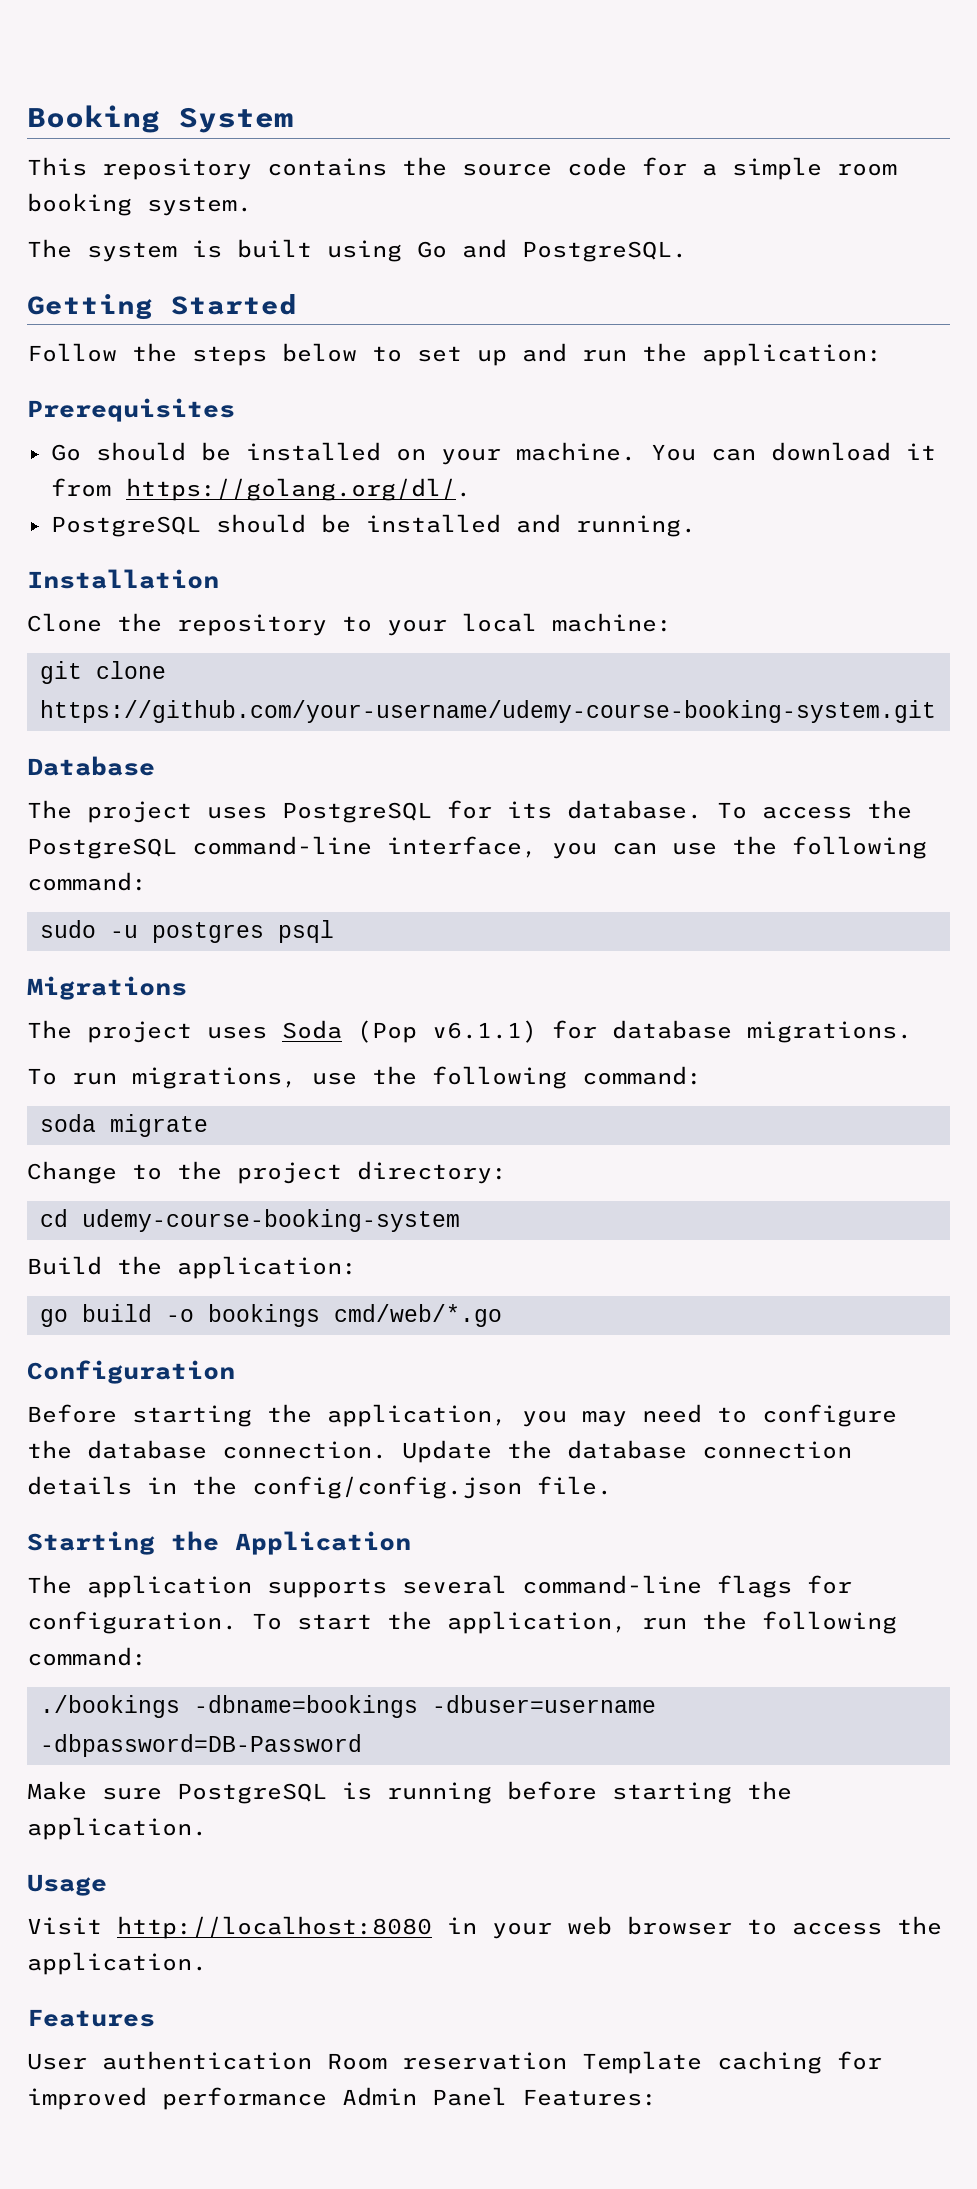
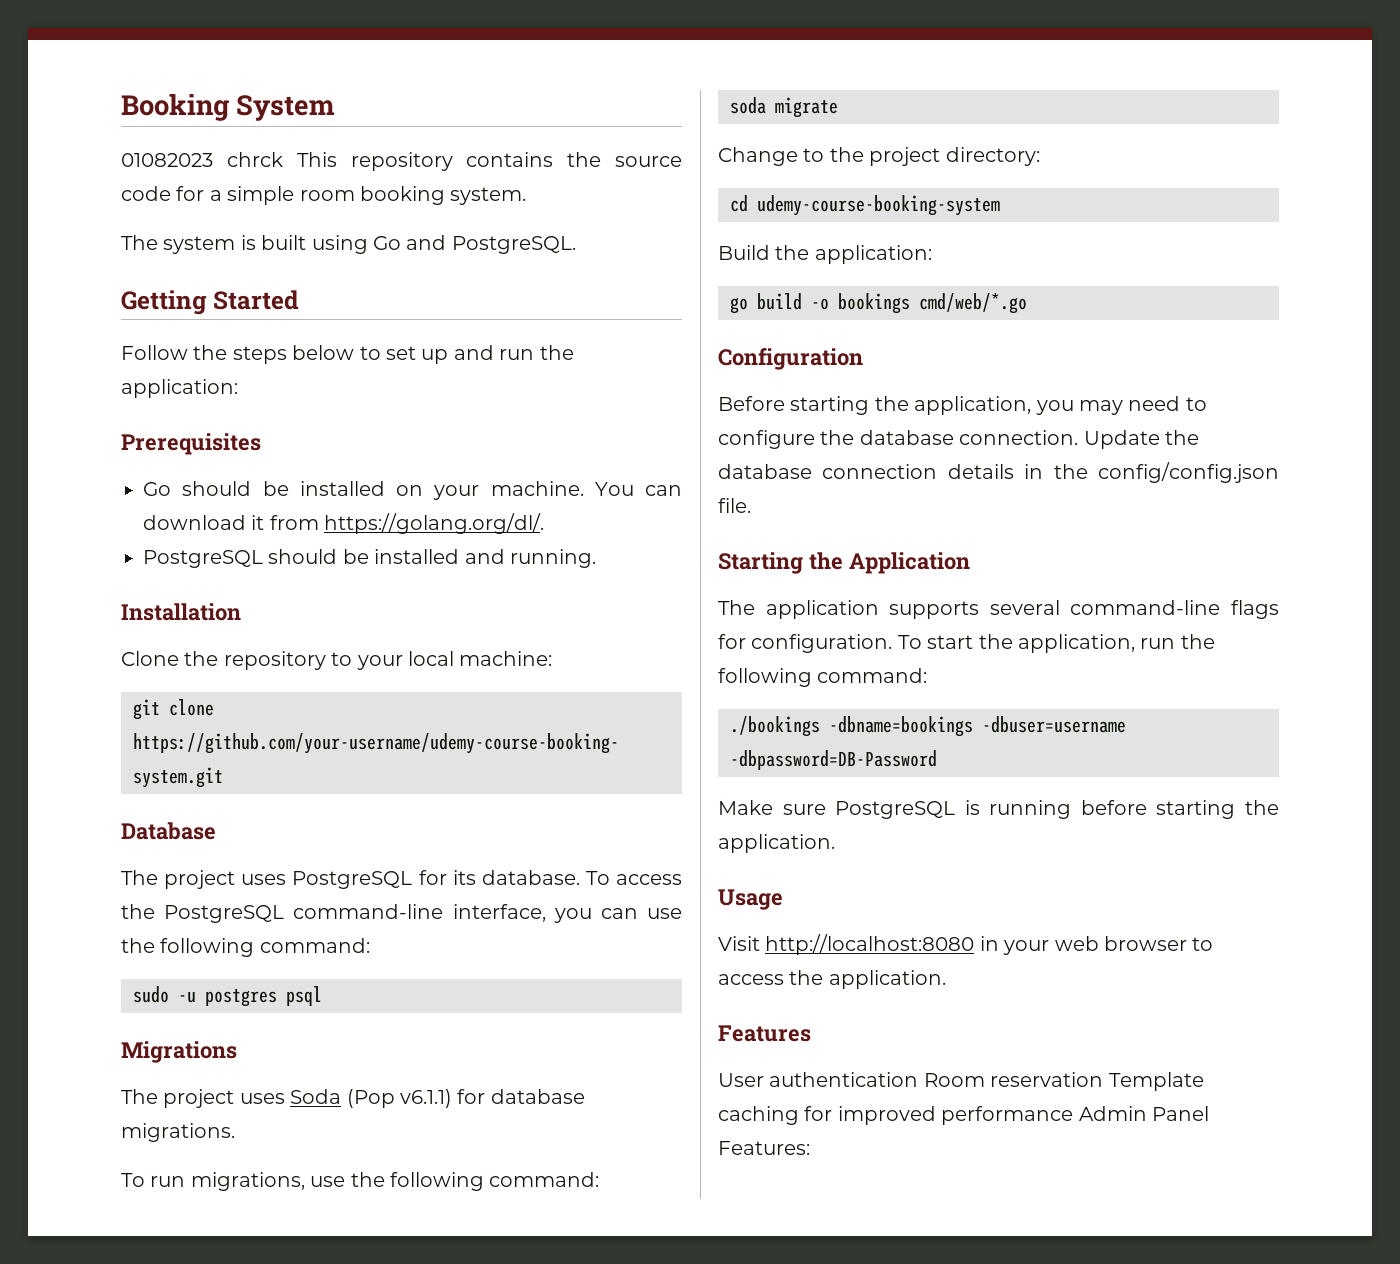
(293, 120) none -> [121,152,283,167] 01082023 chrck

